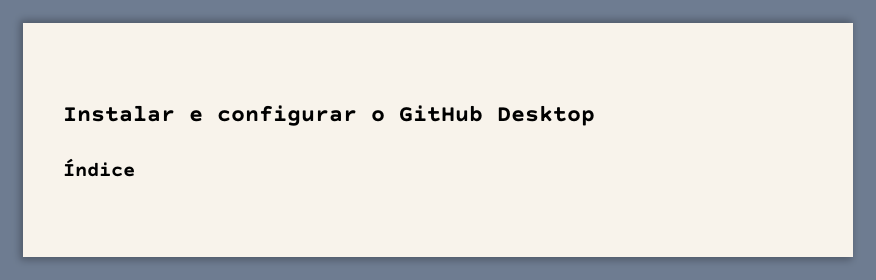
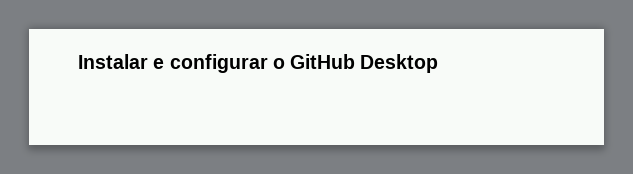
[63,158,135,177] // Índice -> (439, 63) none

